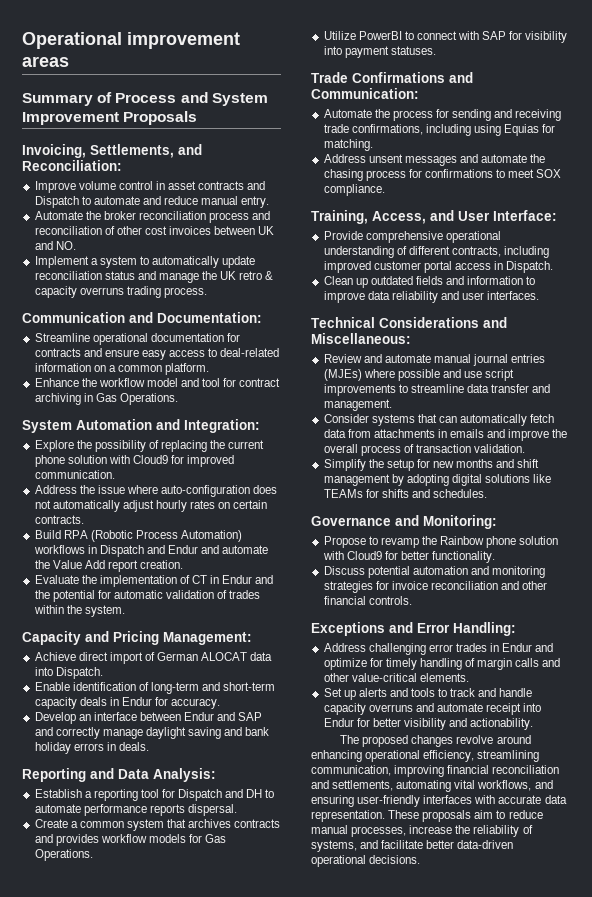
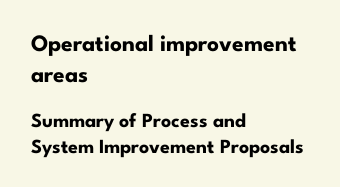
[22,144,202,158] [22,160,122,171] [34,181,266,193] [34,196,270,208] [34,211,271,223] [34,226,275,235] [34,241,76,250] [34,256,256,268] [34,271,274,283] [34,286,207,298] [22,312,262,323] [34,333,240,345] [34,348,280,360] [34,363,210,375] [34,378,281,387] [34,393,178,405] [22,419,260,433] [34,440,265,452] [34,455,235,467] [34,470,115,479] [34,485,278,497] [34,500,268,512] [34,515,84,524] [34,530,243,542] [33,545,269,557] [34,560,184,572] [34,575,274,587] [34,590,261,602] [33,605,125,617] [22,631,252,645] [34,652,273,664] [34,667,103,679] [34,682,276,694] [34,697,221,709] [34,712,263,724] [34,727,270,739] [34,742,149,754] [22,768,216,782] [34,789,275,801] [34,804,237,816] [34,819,281,831] [34,834,227,846] [34,849,93,861] [323,31,568,43] [323,46,436,58] [311,72,473,83] [311,88,419,99] [323,109,562,121] [323,124,556,136] [323,139,373,151] [323,154,546,166] [323,169,562,181] [323,184,385,196] [311,210,557,224] [323,231,501,243] [323,246,550,258] [323,261,554,273] [323,276,536,288] [323,291,540,303] [311,317,507,328] [311,333,411,344] [323,354,546,366] [323,369,515,381] [323,384,551,396] [323,399,392,411] [323,414,555,426] [323,429,568,441] [323,444,526,456] [323,459,540,471] [323,474,552,486] [323,489,488,498] [311,515,497,529] [323,536,559,548] [322,551,496,563] [323,566,546,578] [323,581,548,593] [323,596,412,605] [311,622,516,636] [323,643,554,655] [323,658,561,670] [323,673,469,682] [323,688,533,700] [323,703,542,715] [323,718,534,730] [340,735,531,747] [311,750,540,762] [311,765,560,777] [311,780,553,792] [311,795,567,807] [311,810,543,822] [311,825,533,837] [311,840,514,852] [311,855,421,867] // Invoicing, Settlements, and Reconciliation: // Improve volume control in asset contracts and Dispatch to automate and reduce manual entry. // Automate the broker reconciliation process and reconciliation of other cost invoices between UK and NO. // Implement a system to automatically update reconciliation status and manage the UK retro & capacity overruns trading process. // Communication and Documentation: // Streamline operational documentation for contracts and ensure easy access to deal-related information on a common platform. // Enhance the workflow model and tool for contract archiving in Gas Operations. // System Automation and Integration: // Explore the possibility of replacing the current phone solution with Cloud9 for improved communication. // Address the issue where auto-configuration does not automatically adjust hourly rates on certain contracts. // Build RPA (Robotic Process Automation) workflows in Dispatch and Endur and automate the Value Add report creation. // Evaluate the implementation of CT in Endur and the potential for automatic validation of trades within the system. // Capacity and Pricing Management: // Achieve direct import of German ALOCAT data into Dispatch. // Enable identification of long-term and short-term capacity deals in Endur for accuracy. // Develop an interface between Endur and SAP and correctly manage daylight saving and bank holiday errors in deals. // Reporting and Data Analysis: // Establish a reporting tool for Dispatch and DH to automate performance reports dispersal. // Create a common system that archives contracts and provides workflow models for Gas Operations. // Utilize PowerBI to connect with SAP for visibility into payment statuses. // Trade Confirmations and Communication: // Automate the process for sending and receiving trade confirmations, including using Equias for matching. // Address unsent messages and automate the chasing process for confirmations to meet SOX compliance. // Training, Access, and User Interface: // Provide comprehensive operational understanding of different contracts, including improved customer portal access in Dispatch. // Clean up outdated fields and information to improve data reliability and user interfaces. // Technical Considerations and Miscellaneous: // Review and automate manual journal entries (MJEs) where possible and use script improvements to streamline data transfer and management. // Consider systems that can automatically fetch data from attachments in emails and improve the overall process of transaction validation. // Simplify the setup for new months and shift management by adopting digital solutions like TEAMs for shifts and schedules. // Governance and Monitoring: // Propose to revamp the Rainbow phone solution with Cloud9 for better functionality. // Discuss potential automation and monitoring strategies for invoice reconciliation and other financial controls. // Exceptions and Error Handling: // Address challenging error trades in Endur and optimize for timely handling of margin calls and other value-critical elements. // Set up alerts and tools to track and handle capacity overruns and automate receipt into Endur for better visibility and actionability. // The proposed changes revolve around enhancing operational efficiency, streamlining communication, improving financial reconciliation and settlements, automating vital workflows, and ensuring user-friendly interfaces with accurate data representation. These proposals aim to reduce manual processes, increase the reliability of systems, and facilitate better data-driven operational decisions. -> (304, 148) none

